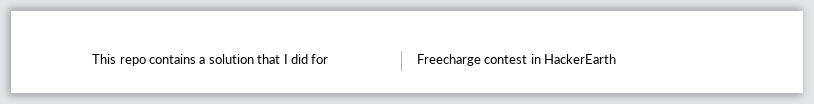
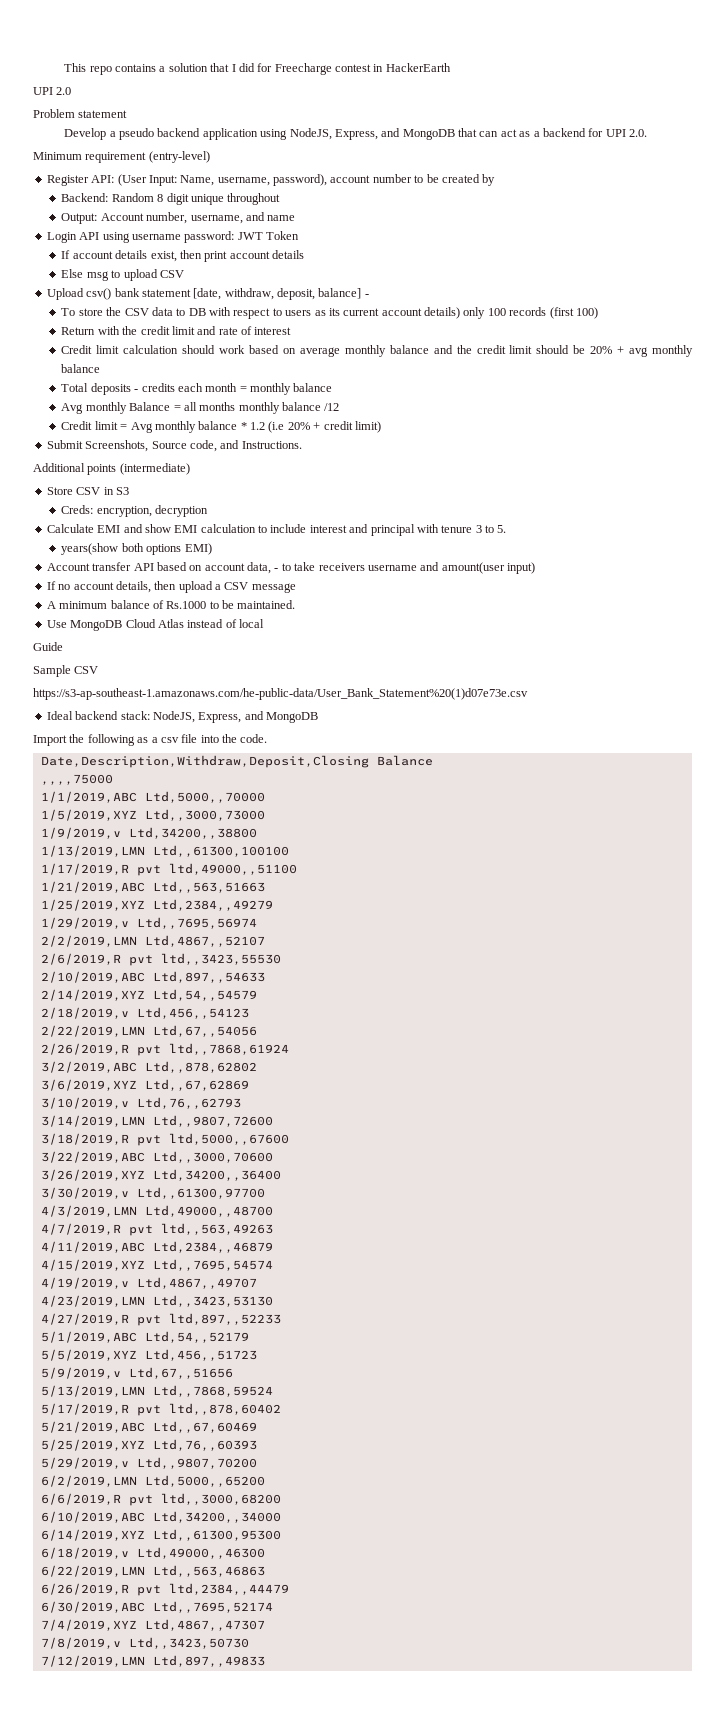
(617, 59) none -> [33,87,72,95] [33,109,128,118] [64,128,648,140] [33,151,210,163] [46,174,496,186] [61,193,281,205] [61,212,296,224] [46,231,299,243] [61,250,305,262] [61,269,184,281] [46,288,369,300] [61,307,598,319] [61,326,292,335] [61,345,693,357] [61,364,101,373] [61,383,333,395] [61,402,340,414] [61,421,381,433] [46,440,302,452] [33,463,190,475] [46,487,129,495] [61,505,209,517] [46,524,507,536] [61,543,212,555] [46,562,535,574] [46,581,296,593] [46,600,296,609] [46,619,264,631] [33,642,63,651] [33,665,99,677] [33,688,528,700] [46,711,318,723] [33,734,268,746] [40,755,433,768] [40,774,113,785] [40,791,265,803] [40,809,265,821] [40,827,257,839] [40,845,289,857] [40,863,297,876] [40,881,265,893] [40,899,273,911] [40,917,257,929] [40,935,265,947] [40,953,281,966] [40,971,265,983] [40,989,257,1001] [40,1007,249,1019] [40,1025,257,1037] [40,1043,289,1056] [40,1061,257,1073] [40,1079,249,1091] [40,1097,241,1109] [40,1115,273,1127] [40,1133,289,1146] [40,1151,273,1163] [40,1169,281,1181] [40,1187,265,1199] [40,1205,273,1217] [40,1223,273,1236] [40,1241,273,1253] [40,1259,273,1271] [40,1277,257,1289] [40,1295,273,1307] [40,1313,281,1326] [40,1331,249,1343] [40,1349,257,1361] [40,1367,233,1379] [40,1385,273,1397] [40,1403,281,1416] [40,1421,257,1433] [40,1439,257,1451] [40,1457,257,1469] [40,1475,265,1487] [40,1493,281,1506] [40,1511,281,1523] [40,1529,281,1541] [40,1547,265,1559] [40,1565,265,1577] [40,1583,289,1596] [40,1601,273,1613] [40,1619,265,1631] [40,1637,249,1649] [40,1655,265,1667] // UPI 2.0 // Problem statement // Develop a pseudo backend application using NodeJS, Express, and MongoDB that can act as a backend for UPI 2.0. // Minimum requirement (entry-level) // Register API: (User Input: Name, username, password), account number to be created by // Backend: Random 8 digit unique throughout // Output: Account number, username, and name // Login API using username password: JWT Token // If account details exist, then print account details // Else msg to upload CSV // Upload csv() bank statement [date, withdraw, deposit, balance] - // To store the CSV data to DB with respect to users as its current account details) only 100 records (first 100) // Return with the credit limit and rate of interest // Credit limit calculation should work based on average monthly balance and the credit limit should be 20% + avg monthly balance // Total deposits - credits each month = monthly balance // Avg monthly Balance = all months monthly balance /12 // Credit limit = Avg monthly balance * 1.2 (i.e 20% + credit limit) // Submit Screenshots, Source code, and Instructions. // Additional points (intermediate) // Store CSV in S3 // Creds: encryption, decryption // Calculate EMI and show EMI calculation to include interest and principal with tenure 3 to 5. // years(show both options EMI) // Account transfer API based on account data, - to take receivers username and amount(user input) // If no account details, then upload a CSV message // A minimum balance of Rs.1000 to be maintained. // Use MongoDB Cloud Atlas instead of local // Guide // Sample CSV // https://s3-ap-southeast-1.amazonaws.com/he-public-data/User_Bank_Statement%20(1)d07e73e.csv // Ideal backend stack: NodeJS, Express, and MongoDB // Import the following as a csv file into the code. // Date,Description,Withdraw,Deposit,Closing Balance // ,,,,75000 // 1/1/2019,ABC Ltd,5000,,70000 // 1/5/2019,XYZ Ltd,,3000,73000 // 1/9/2019,v Ltd,34200,,38800 // 1/13/2019,LMN Ltd,,61300,100100 // 1/17/2019,R pvt ltd,49000,,51100 // 1/21/2019,ABC Ltd,,563,51663 // 1/25/2019,XYZ Ltd,2384,,49279 // 1/29/2019,v Ltd,,7695,56974 // 2/2/2019,LMN Ltd,4867,,52107 // 2/6/2019,R pvt ltd,,3423,55530 // 2/10/2019,ABC Ltd,897,,54633 // 2/14/2019,XYZ Ltd,54,,54579 // 2/18/2019,v Ltd,456,,54123 // 2/22/2019,LMN Ltd,67,,54056 // 2/26/2019,R pvt ltd,,7868,61924 // 3/2/2019,ABC Ltd,,878,62802 // 3/6/2019,XYZ Ltd,,67,62869 // 3/10/2019,v Ltd,76,,62793 // 3/14/2019,LMN Ltd,,9807,72600 // 3/18/2019,R pvt ltd,5000,,67600 // 3/22/2019,ABC Ltd,,3000,70600 // 3/26/2019,XYZ Ltd,34200,,36400 // 3/30/2019,v Ltd,,61300,97700 // 4/3/2019,LMN Ltd,49000,,48700 // 4/7/2019,R pvt ltd,,563,49263 // 4/11/2019,ABC Ltd,2384,,46879 // 4/15/2019,XYZ Ltd,,7695,54574 // 4/19/2019,v Ltd,4867,,49707 // 4/23/2019,LMN Ltd,,3423,53130 // 4/27/2019,R pvt ltd,897,,52233 // 5/1/2019,ABC Ltd,54,,52179 // 5/5/2019,XYZ Ltd,456,,51723 // 5/9/2019,v Ltd,67,,51656 // 5/13/2019,LMN Ltd,,7868,59524 // 5/17/2019,R pvt ltd,,878,60402 // 5/21/2019,ABC Ltd,,67,60469 // 5/25/2019,XYZ Ltd,76,,60393 // 5/29/2019,v Ltd,,9807,70200 // 6/2/2019,LMN Ltd,5000,,65200 // 6/6/2019,R pvt ltd,,3000,68200 // 6/10/2019,ABC Ltd,34200,,34000 // 6/14/2019,XYZ Ltd,,61300,95300 // 6/18/2019,v Ltd,49000,,46300 // 6/22/2019,LMN Ltd,,563,46863 // 6/26/2019,R pvt ltd,2384,,44479 // 6/30/2019,ABC Ltd,,7695,52174 // 7/4/2019,XYZ Ltd,4867,,47307 // 7/8/2019,v Ltd,,3423,50730 // 7/12/2019,LMN Ltd,897,,49833

